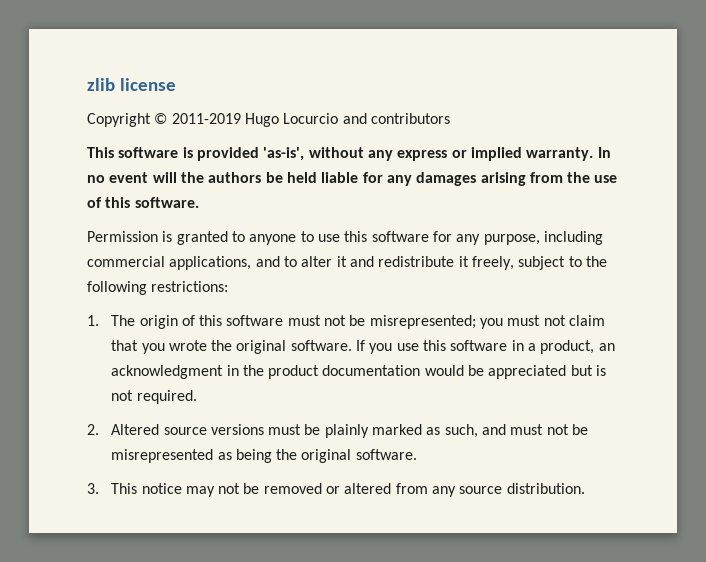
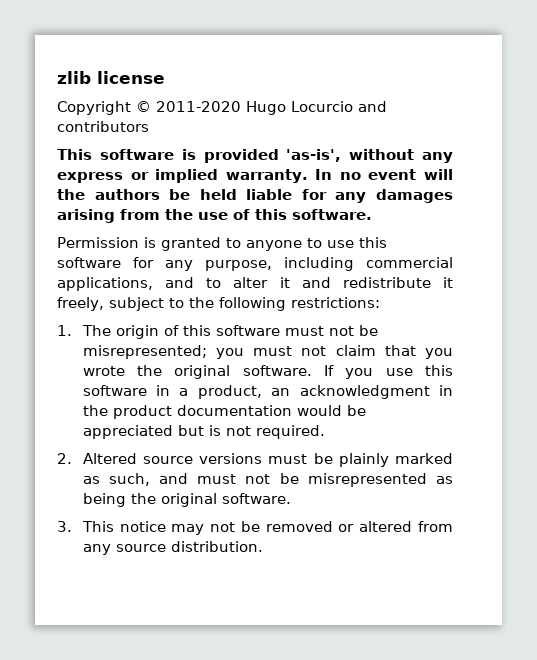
[171,113,241,124] 2011-2019 -> [156,101,241,112] 2011-2020

